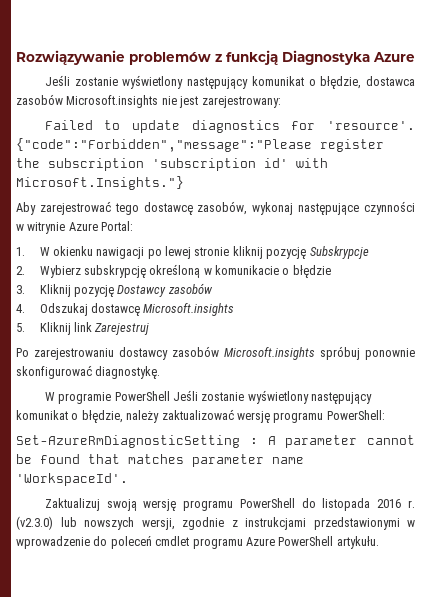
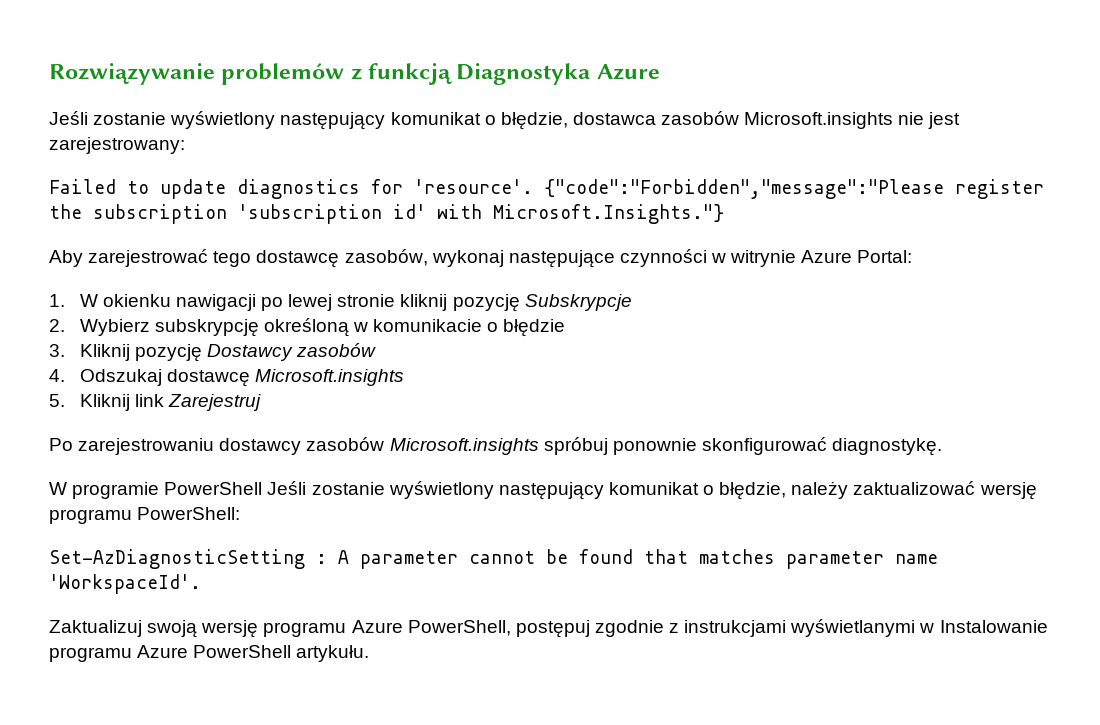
[16,435,240,448] Set-AzureRmDiagnosticSetting -> [49,549,305,569] Set-AzDiagnosticSetting
[239,498,416,511] [16,516,415,530] [16,536,190,549] PowerShell do listopada 2016 r. (v2.3.0) lub nowszych wersji, zgodnie z instrukcjami przedstawionymi w wprowadzenie do poleceń cmdlet -> [351,619,1048,638] Azure PowerShell, postępuj zgodnie z instrukcjami wyświetlanymi w Instalowanie

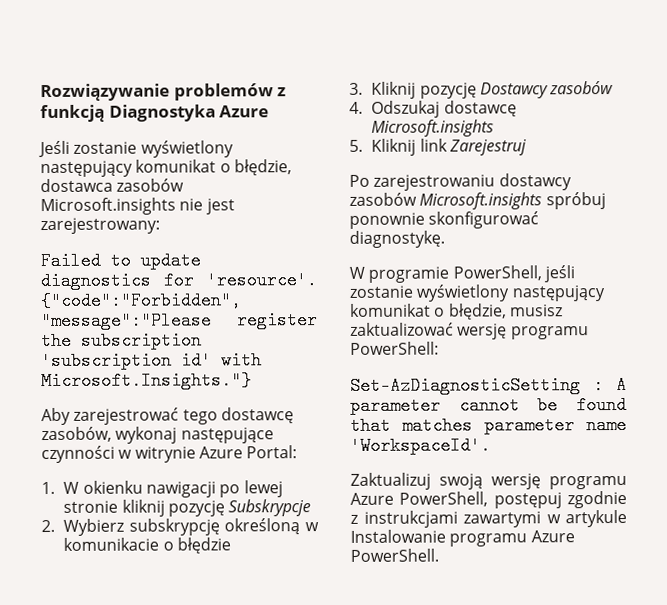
[164,481,849,500] PowerShell Jeśli zostanie wyświetlony następujący komunikat o błędzie, należy -> [452,265,575,283] [349,284,605,302] [350,303,563,320] PowerShell, jeśli zostanie wyświetlony następujący komunikat o błędzie, musisz
[790,619,935,637] wyświetlanymi w -> [463,509,627,528] zawartymi w artykule
[193,645,370,662] PowerShell artykułu. -> [350,548,439,562] PowerShell.

